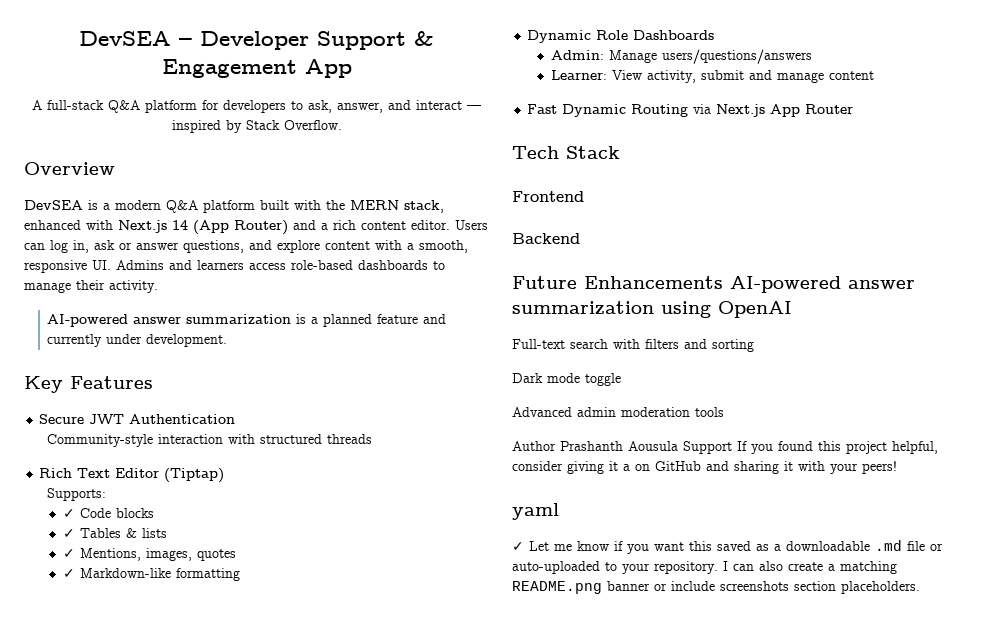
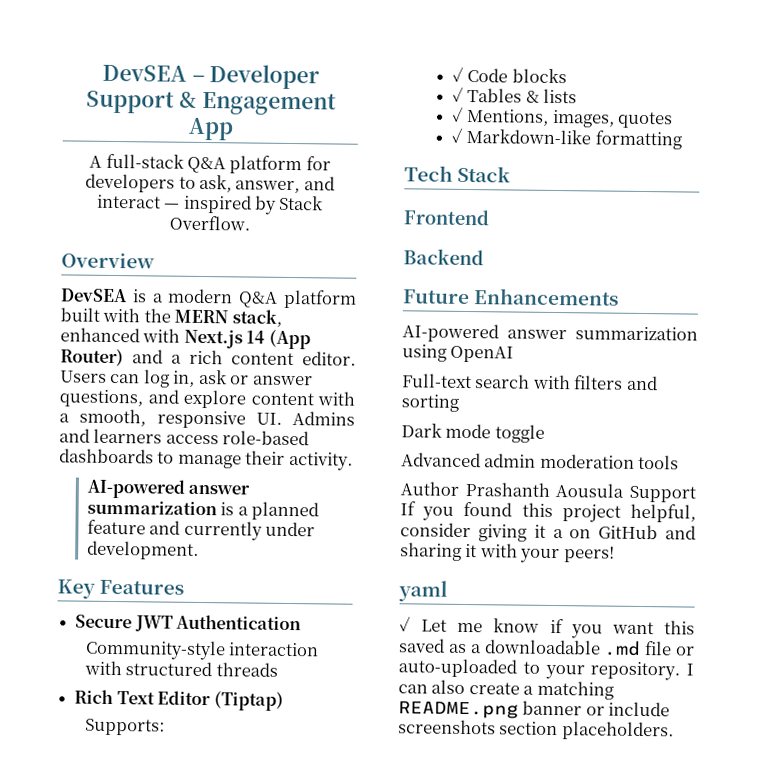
[527,30,715,43] [550,49,812,64] [550,70,874,83] [527,104,854,117] // Dynamic Role Dashboards // Admin: Manage users/questions/answers // Learner: View activity, submit and manage content // Fast Dynamic Routing via Next.js App Router -> (682, 140) none
(723, 282) none -> (620, 297) //

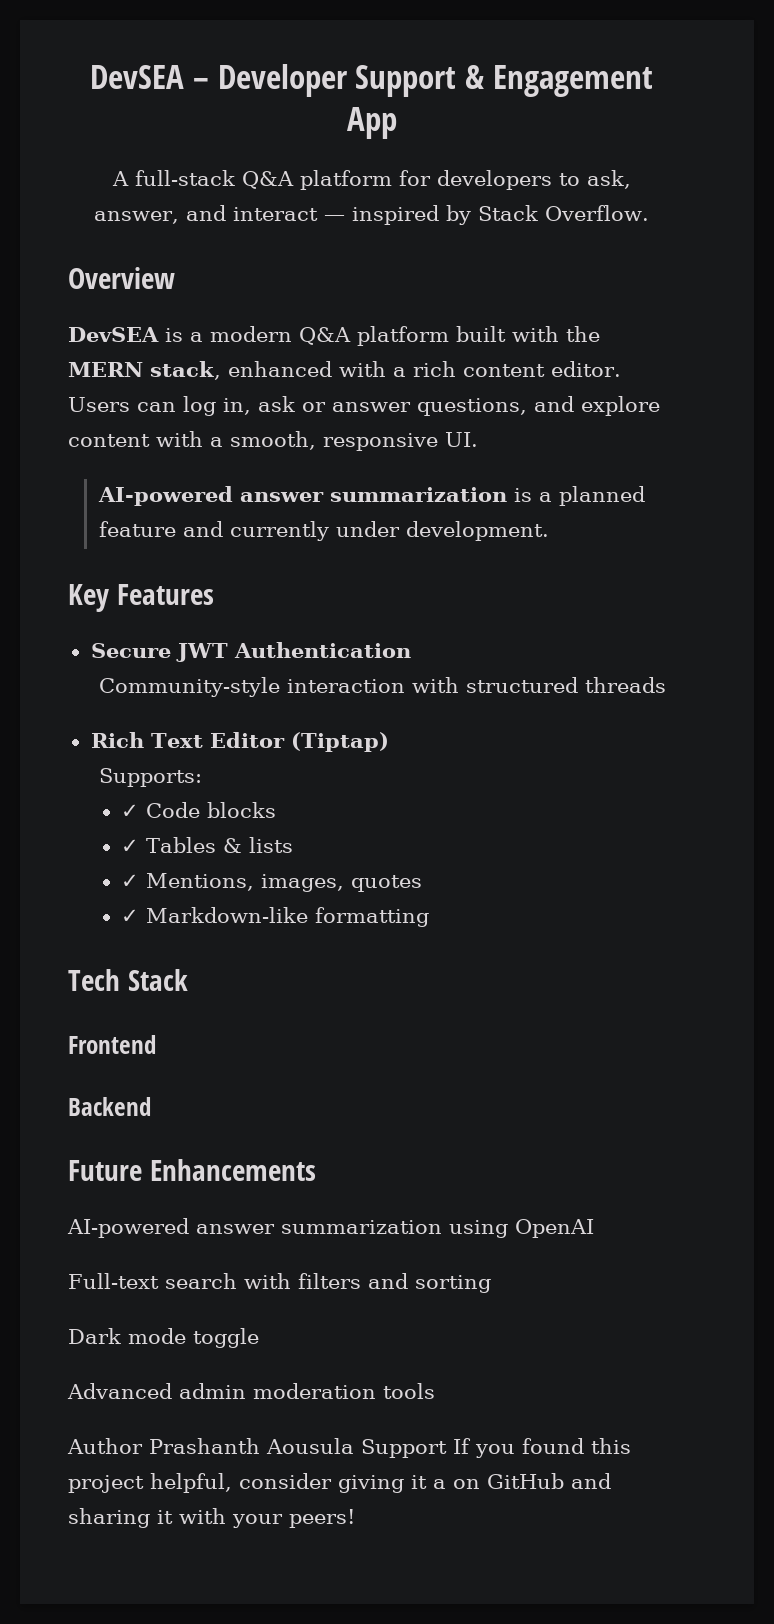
[183,329,311,350] [60,348,163,367] Next.js 14 (App Router) and -> (386, 369) none
[292,411,355,426] [59,428,310,446] [59,448,353,471] Admins and learners access role-based dashboards to manage their activity. -> (478, 439) none
[398,580,448,602] [399,616,695,639] [399,638,695,656] [398,658,694,681] [398,679,614,700] [398,700,671,719] [398,719,674,741] // yaml // ✓ Let me know if you want this saved as a downloadable .md file or auto-uploaded to your repository. I can also create a matching README.png banner or include screenshots section placeholders. -> (355, 1518) none

